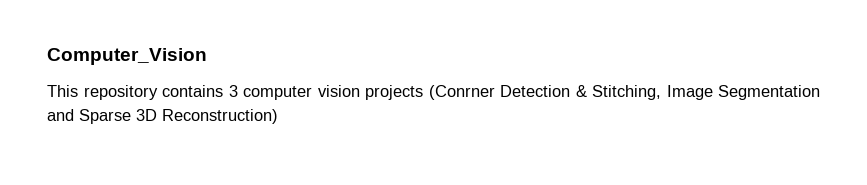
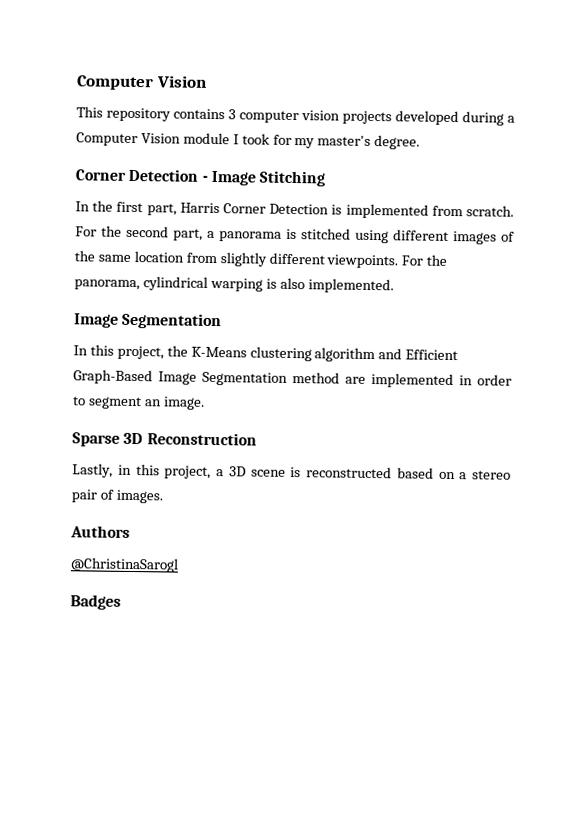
[47,48,207,65] Computer_Vision -> [76,75,207,91] Computer Vision
[428,85,820,100] [47,109,278,124] (Conrner Detection & Stitching, Image Segmentation and Sparse 3D Reconstruction) -> [395,110,515,126] [76,132,421,150] [75,168,326,187] [75,200,514,219] [75,225,515,245] [74,250,448,269] [74,276,394,294] [74,312,223,330] [73,344,459,363] [73,369,512,389] [73,396,205,410] [72,432,257,447] [72,463,511,480] [71,489,163,504] [70,525,130,538] [70,557,179,573] [70,594,121,610] developed during a Computer Vision module I took for my master's degree. // Corner Detection - Image Stitching // In the first part, Harris Corner Detection is implemented from scratch. For the second part, a panorama is stitched using different images of the same location from slightly different viewpoints. For the panorama, cylindrical warping is also implemented. // Image Segmentation // In this project, the K-Means clustering algorithm and Efficient Graph-Based Image Segmentation method are implemented in order to segment an image. // Sparse 3D Reconstruction // Lastly, in this project, a 3D scene is reconstructed based on a stereo pair of images. // Authors // @ChristinaSarogl // Badges

